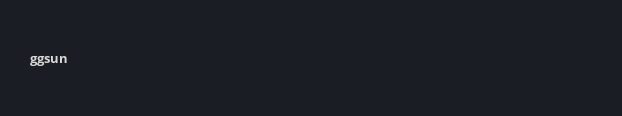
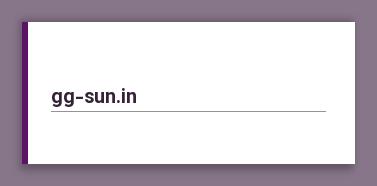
[30,56,68,66] ggsun -> [51,88,137,107] gg-sun.in

